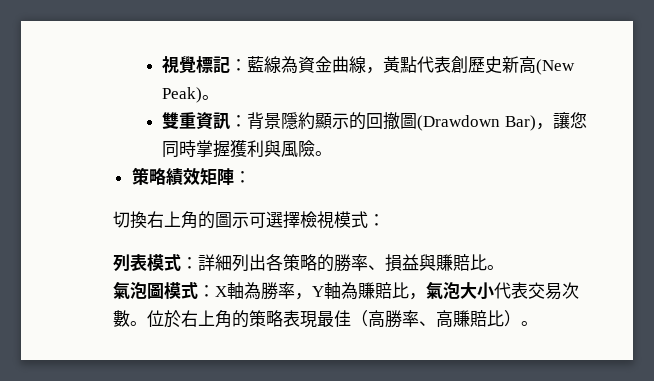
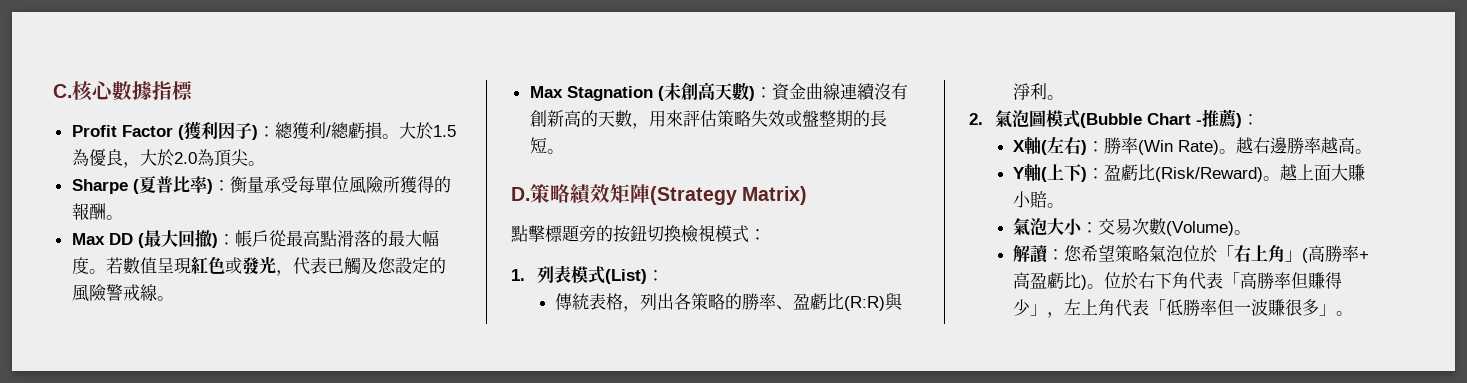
[162,55,576,75] [162,87,220,103] [162,112,588,131] [162,140,333,158] [131,167,251,186] [113,211,300,229] 視覺標記：藍線為資金曲線，黃點代表創歷史新高(New Peak)。 // 雙重資訊：背景隱約顯示的回撤圖(Drawdown Bar)，讓您同時掌握獲利與風險。 // 策略績效矩陣： // 切換右上角的圖示可選擇 -> [53,81,193,101] [71,121,456,140] [71,149,265,168] [71,176,451,194] [71,203,123,220] [71,229,439,248] [71,256,446,276] [71,284,174,302] [529,82,908,101] [529,110,887,129] [529,137,564,154] [511,184,808,205] [511,225,681,243] C.核心數據指標 // Profit Factor (獲利因子)：總獲利/總虧損。大於1.5為優良，大於2.0為頂尖。 // Sharpe (夏普比率)：衡量承受每單位風險所獲得的報酬。 // Max DD (最大回撤)：帳戶從最高點滑落的最大幅度。若數值呈現紅色或發光，代表已觸及您設定的風險警戒線。 // Max Stagnation (未創高天數)：資金曲線連續沒有創新高的天數，用來評估策略失效或盤整期的長短。 // D.策略績效矩陣(Strategy Matrix) // 點擊標題旁的按鈕切換
(385, 220) none -> [511,269,525,281] 1.
[181,254,232,271] ：詳細 -> [604,269,664,284] [555,293,641,312] (List)： // 傳統表格，
[385,254,504,272] 損益與賺賠比。 // -> [793,293,904,311] [1013,83,1065,100] [969,113,983,125] 盈虧比(R:R)與淨利。 // 2.
[198,282,426,300] ：X軸為勝率，Y軸為賺賠比， -> [1079,109,1259,128] [1013,136,1373,155] [1013,163,1366,182] [1013,191,1065,208] (Bubble Chart -推薦)： // X軸(左右)：勝率(Win Rate)。越右邊勝率越高。 // Y軸(上下)：盈虧比(Risk/Reward)。越上面大賺小賠。 //
[494,282,528,299] 代表 -> [1081,222,1099,233] ：
[130,310,521,328] 。位於右上角的策略表現最佳（高勝率、高賺賠比） -> [1166,221,1252,236] [1013,244,1370,263] [1013,272,1343,290] [1013,299,1337,318] (Volume)。 // 解讀：您希望策略氣泡位於「右上角」(高勝率+高盈虧比)。位於右下角代表「高勝率但賺得少」，左上角代表「低勝率但一波賺很多」

